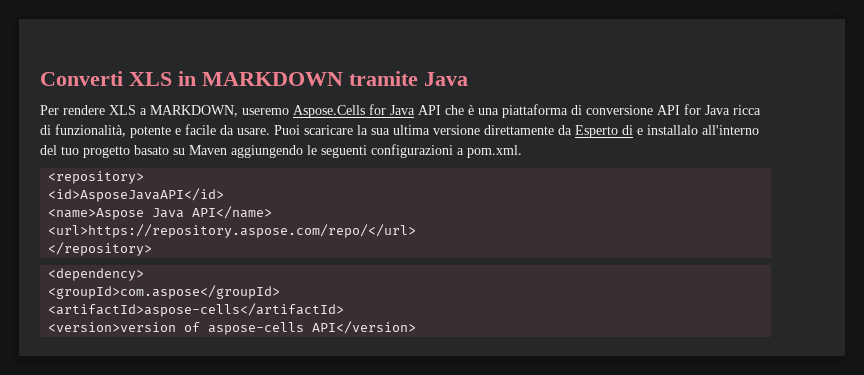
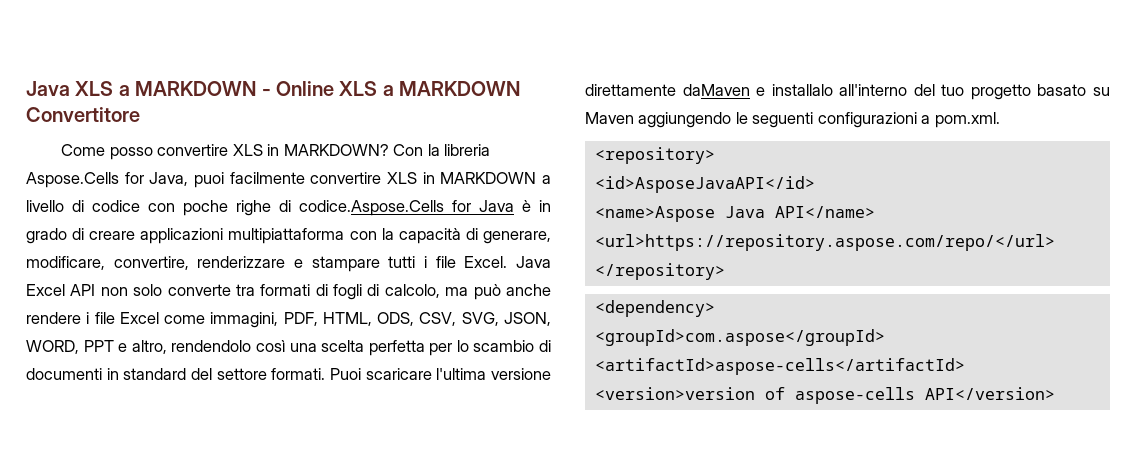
[40,71,468,86] [40,104,761,118] [40,124,633,138] Converti XLS in MARKDOWN tramite Java // Per rendere XLS a MARKDOWN, useremo Aspose.Cells for Java API che è una piattaforma di conversione API for Java ricca di funzionalità, potente e facile da usare. Puoi scaricare la sua ultima versione direttamente da Esperto di -> [26,81,521,96] [26,107,140,122] [61,144,491,160] [26,172,551,188] [26,200,551,216] [26,228,551,244] [26,256,552,272] [26,284,552,300] [26,312,551,328] [26,340,551,356] [26,368,551,380] [585,84,750,96] Java XLS a MARKDOWN - Online XLS a MARKDOWN Convertitore // Come posso convertire XLS in MARKDOWN? Con la libreria Aspose.Cells for Java, puoi facilmente convertire XLS in MARKDOWN a livello di codice con poche righe di codice.Aspose.Cells for Java è in grado di creare applicazioni multipiattaforma con la capacità di generare, modificare, convertire, renderizzare e stampare tutti i file Excel. Java Excel API non solo converte tra formati di fogli di calcolo, ma può anche rendere i file Excel come immagini, PDF, HTML, ODS, CSV, SVG, JSON, WORD, PPT e altro, rendendolo così una scelta perfetta per lo scambio di documenti in standard del settore formati. Puoi scaricare l'ultima versione direttamente daMaven

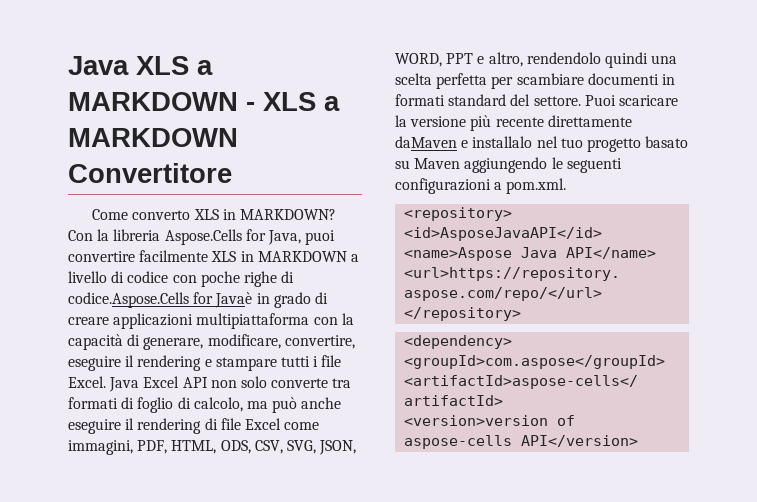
[276,81,334,96] Online -> (255, 106) none
[109,144,229,160] posso convertire -> [132,210,191,220] converto
[229,172,382,184] facilmente convertire -> [68,250,209,262] convertire facilmente
[479,200,531,212] Java è -> [215,292,253,308] Javaè
[197,256,286,268] renderizzare -> [68,355,202,371] eseguire il rendering
[333,284,363,300] fogli -> [137,397,174,413] foglio
[26,312,90,324] rendere i -> [68,418,218,434] eseguire il rendering di
[255,340,285,352] così -> [604,52,648,68] quindi
[456,340,551,352] lo scambio di -> [516,73,584,85] scambiare
(119, 374) none -> [395,94,445,106] formati
[216,368,551,380] settore formati. Puoi scaricare l'ultima versione -> [533,95,678,106] [395,115,544,131] settore. Puoi scaricare la versione più recente
[839,84,935,96] all'interno del -> [536,136,558,148] nel

